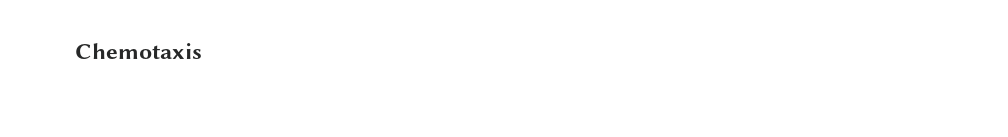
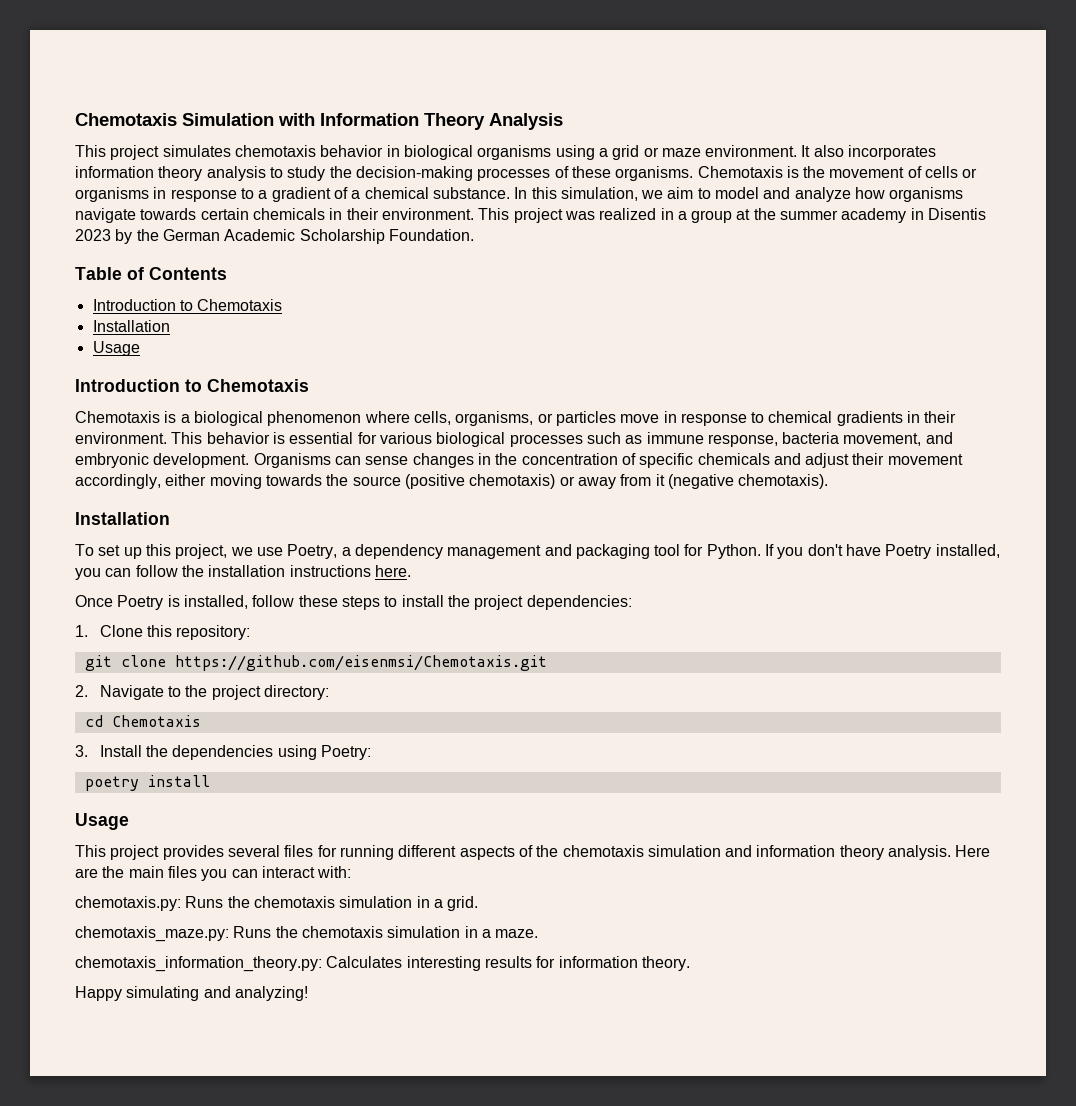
[75,43,202,59] Chemotaxis -> [75,113,563,130] [75,145,937,160] [75,166,978,181] [75,187,964,202] [75,208,987,223] [75,229,474,244] [75,267,227,280] [92,299,283,311] [92,320,170,332] [92,341,140,356] [75,379,309,392] [75,411,957,426] [75,432,953,447] [75,453,963,468] [75,474,829,489] [75,512,170,525] [75,544,1000,559] [75,565,411,580] [75,595,632,610] [75,625,251,640] [84,655,547,671] [75,685,329,700] [84,715,201,727] [75,745,371,760] [84,775,210,791] [75,813,129,830] [75,845,991,860] [75,866,352,881] [75,896,479,911] [75,926,539,942] [75,956,690,972] [75,986,308,1001] Chemotaxis Simulation with Information Theory Analysis // This project simulates chemotaxis behavior in biological organisms using a grid or maze environment. It also incorporates information theory analysis to study the decision-making processes of these organisms. Chemotaxis is the movement of cells or organisms in response to a gradient of a chemical substance. In this simulation, we aim to model and analyze how organisms navigate towards certain chemicals in their environment. This project was realized in a group at the summer academy in Disentis 2023 by the German Academic Scholarship Foundation. // Table of Contents // Introduction to Chemotaxis // Installation // Usage // Introduction to Chemotaxis // Chemotaxis is a biological phenomenon where cells, organisms, or particles move in response to chemical gradients in their environment. This behavior is essential for various biological processes such as immune response, bacteria movement, and embryonic development. Organisms can sense changes in the concentration of specific chemicals and adjust their movement accordingly, either moving towards the source (positive chemotaxis) or away from it (negative chemotaxis). // Installation // To set up this project, we use Poetry, a dependency management and packaging tool for Python. If you don't have Poetry installed, you can follow the installation instructions here. // Once Poetry is installed, follow these steps to install the project dependencies: // 1. Clone this repository: // git clone https://github.com/eisenmsi/Chemotaxis.git // 2. Navigate to the project directory: // cd Chemotaxis // 3. Install the dependencies using Poetry: // poetry install // Usage // This project provides several files for running different aspects of the chemotaxis simulation and information theory analysis. Here are the main files you can interact with: // chemotaxis.py: Runs the chemotaxis simulation in a grid. // chemotaxis_maze.py: Runs the chemotaxis simulation in a maze. // chemotaxis_information_theory.py: Calculates interesting results for information theory. // Happy simulating and analyzing!

